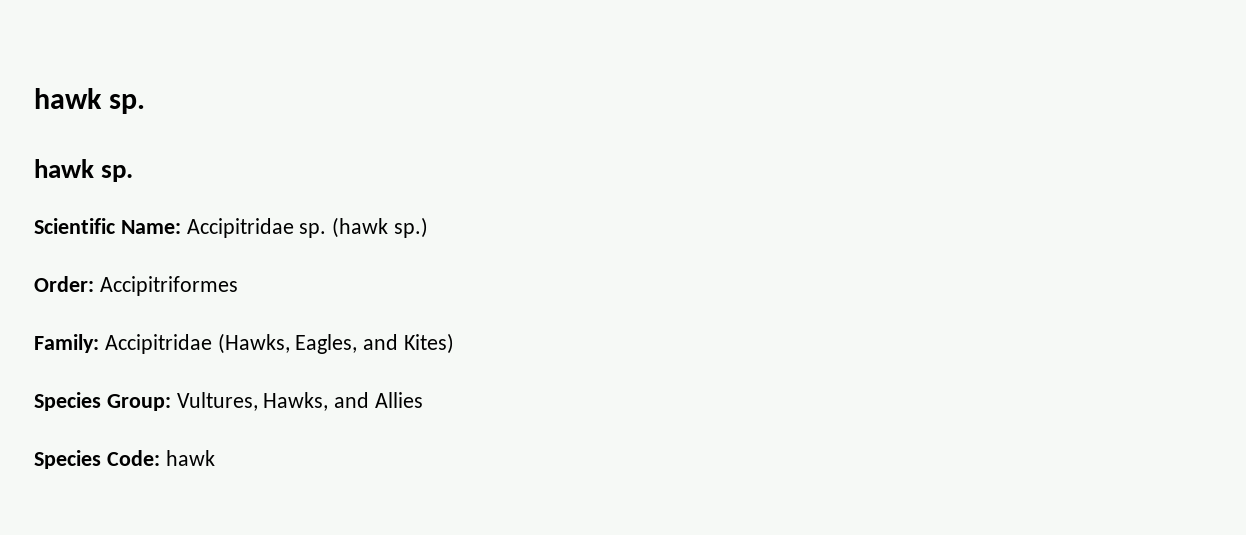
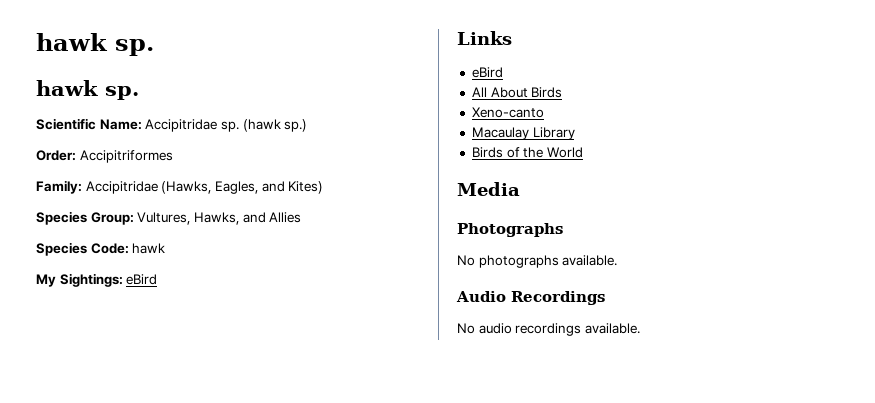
(215, 458) none -> [36,273,158,287] [457,31,512,45] [471,67,503,78] [471,87,563,98] [471,107,544,118] [471,127,575,140] [471,147,583,158] [457,182,520,196] [457,223,563,237] [457,255,618,268] [456,291,605,305] [457,323,640,336] // My Sightings: eBird // Links // eBird // All About Birds // Xeno-canto // Macaulay Library // Birds of the World // Media // Photographs // No photographs available. // Audio Recordings // No audio recordings available.

